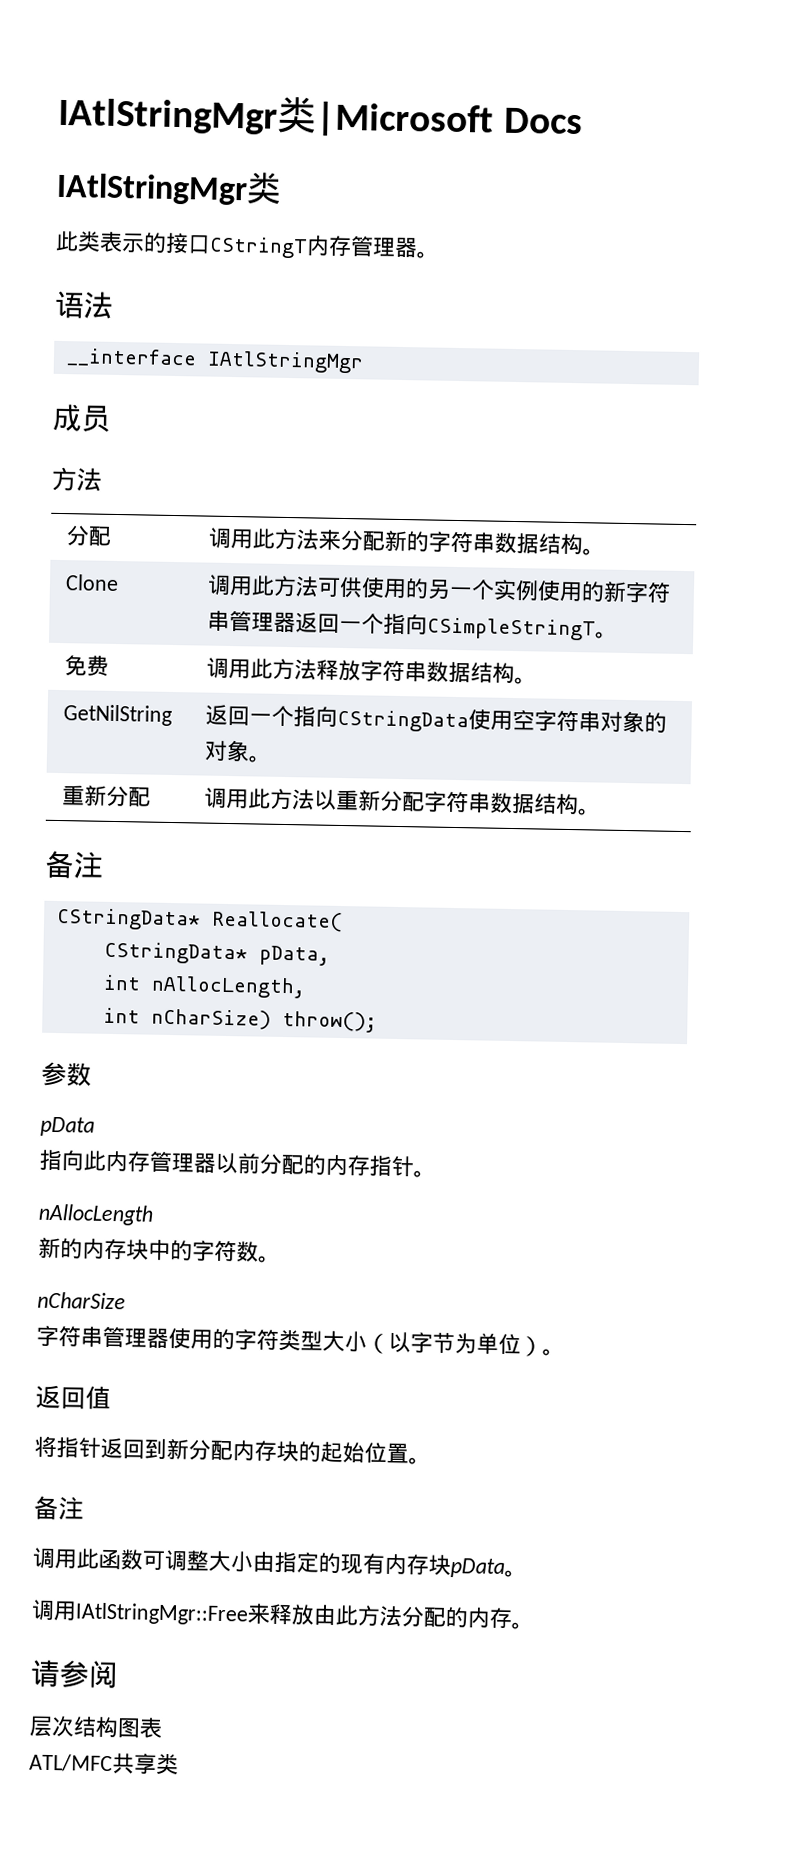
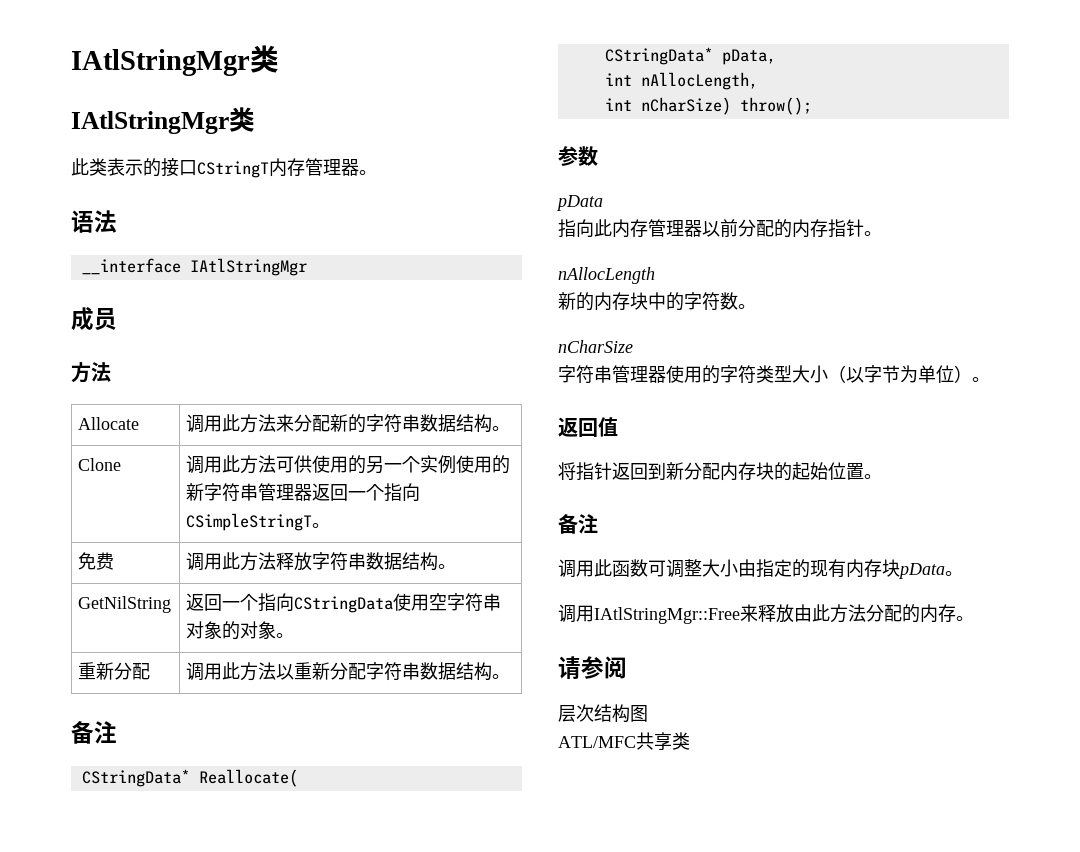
[57,96,583,139] IAtlStringMgr类|Microsoft Docs -> [71,45,279,76] IAtlStringMgr类
[66,525,113,546] 分配 -> [78,417,140,430] Allocate
[139,1717,163,1738] 表 -> (648, 713) none

